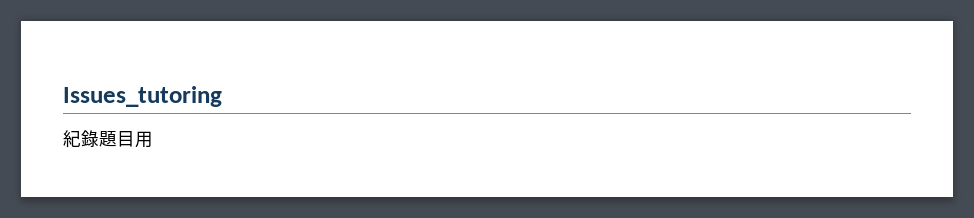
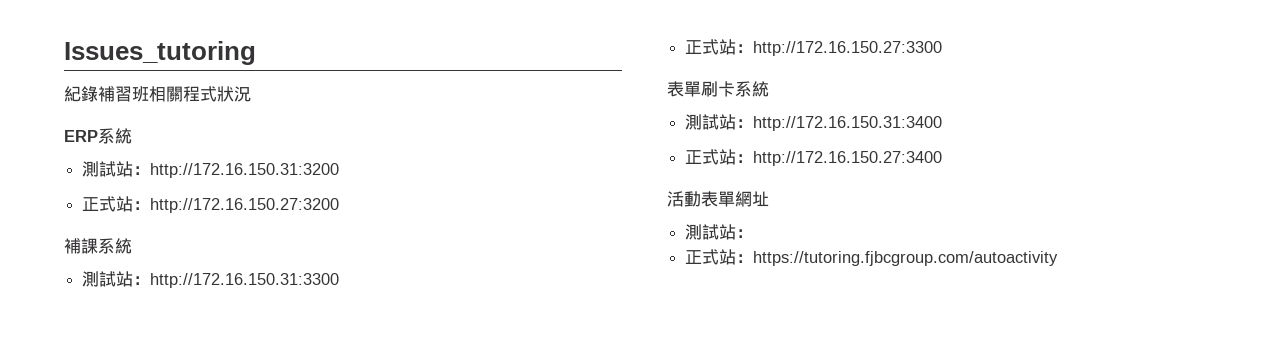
[99,131,153,148] 題目用 -> [98,86,251,102] [64,128,132,144] [82,161,340,178] [82,196,340,213] [64,238,132,254] [82,271,340,288] [685,39,943,56] [667,81,769,97] [685,114,943,131] [685,149,943,166] [667,191,769,207] [685,224,754,240] [685,249,1059,266] 補習班相關程式狀況 // ERP系統 // 測試站：http://172.16.150.31:3200 // 正式站：http://172.16.150.27:3200 // 補課系統 // 測試站：http://172.16.150.31:3300 // 正式站：http://172.16.150.27:3300 // 表單刷卡系統 // 測試站：http://172.16.150.31:3400 // 正式站：http://172.16.150.27:3400 // 活動表單網址 // 測試站： // 正式站：https://tutoring.fjbcgroup.com/autoactivity

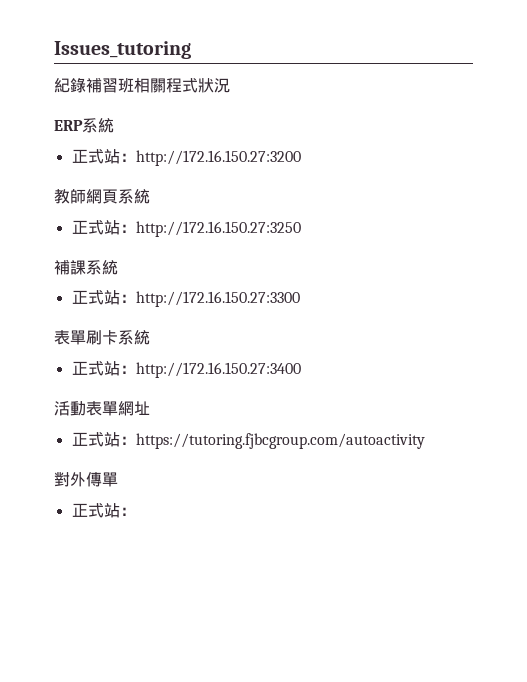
[82,161,340,178] // 測試站：http://172.16.150.31:3200 -> (114, 125) none
(340, 205) none -> [54,189,150,204] [71,220,301,237] // 教師網頁系統 // 正式站：http://172.16.150.27:3250
[82,271,340,288] // 測試站：http://172.16.150.31:3300 -> (118, 267) none
[685,114,943,131] // 測試站：http://172.16.150.31:3400 -> (150, 337) none
[685,224,754,240] [685,249,1059,266] 測試站： // 正式站：https://tutoring.fjbcgroup.com/autoactivity -> [71,432,425,449] [54,472,118,487] [71,503,136,518] 正式站：https://tutoring.fjbcgroup.com/autoactivity // 對外傳單 // 正式站：

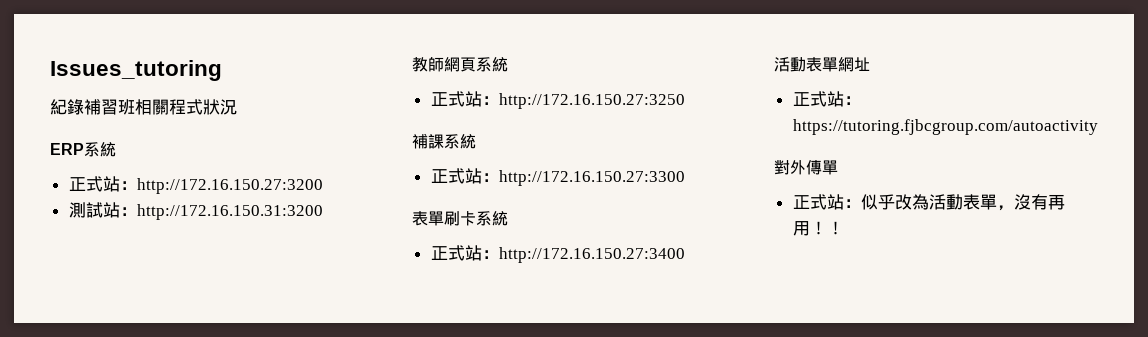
(301, 158) none -> [68,202,323,220] // 測試站：http://172.16.150.31:3200
(136, 511) none -> [860,194,1065,211] [792,221,844,236] 似乎改為活動表單，沒有再用！！

